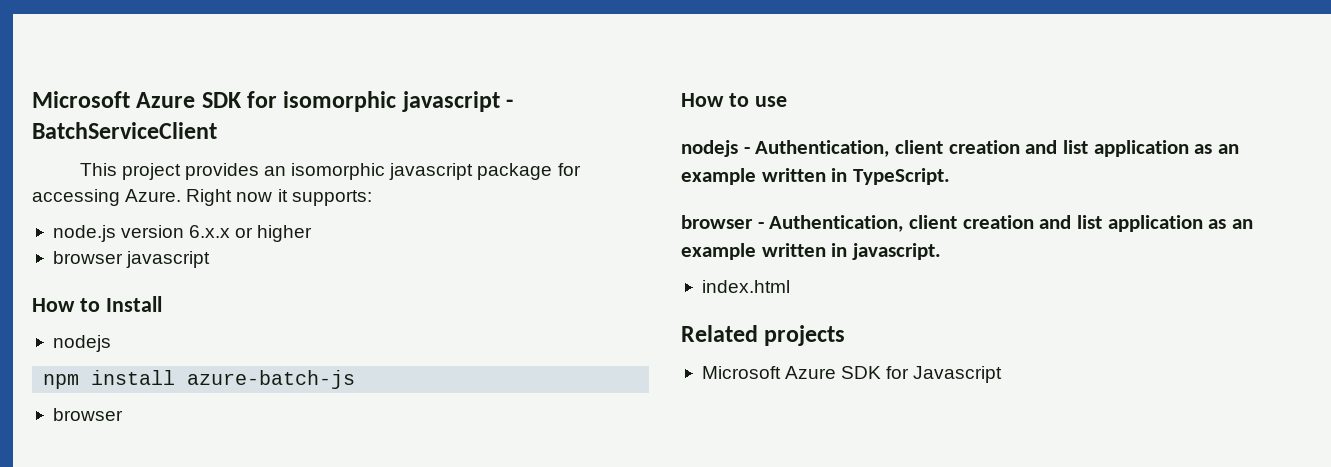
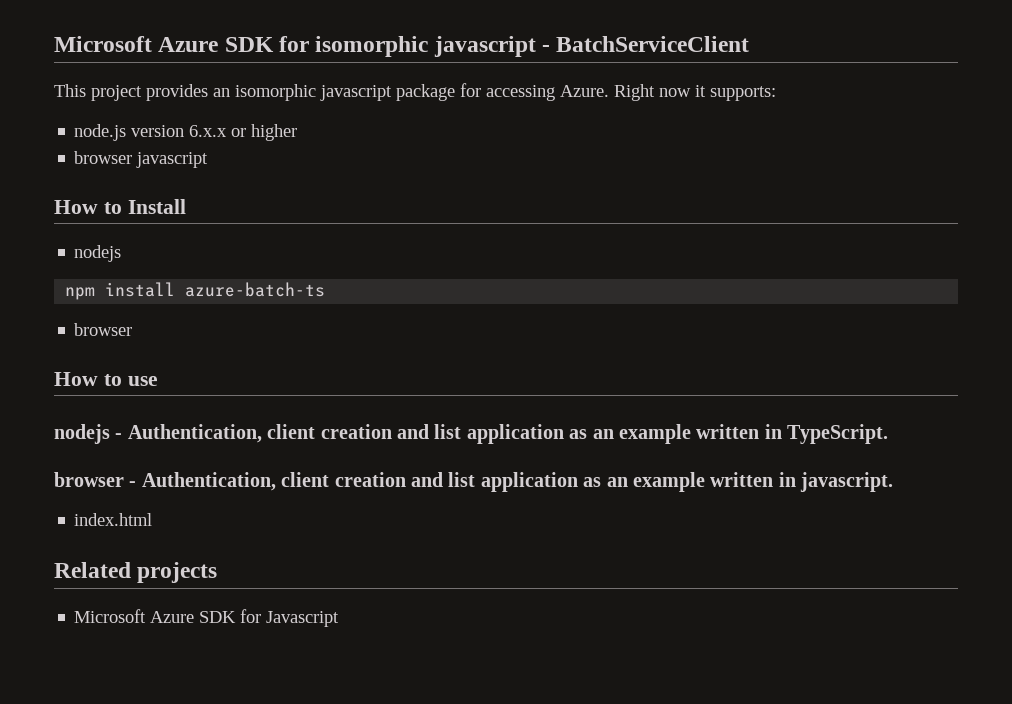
[187,370,356,389] azure-batch-js -> [185,282,326,297] azure-batch-ts

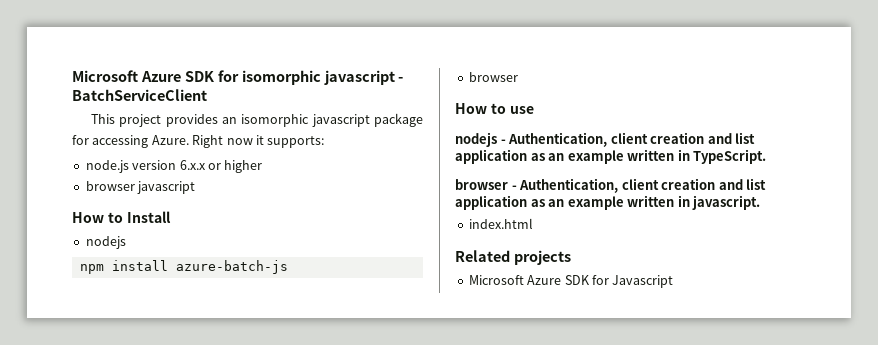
[185,282,326,297] azure-batch-ts -> [175,260,288,274] azure-batch-js

